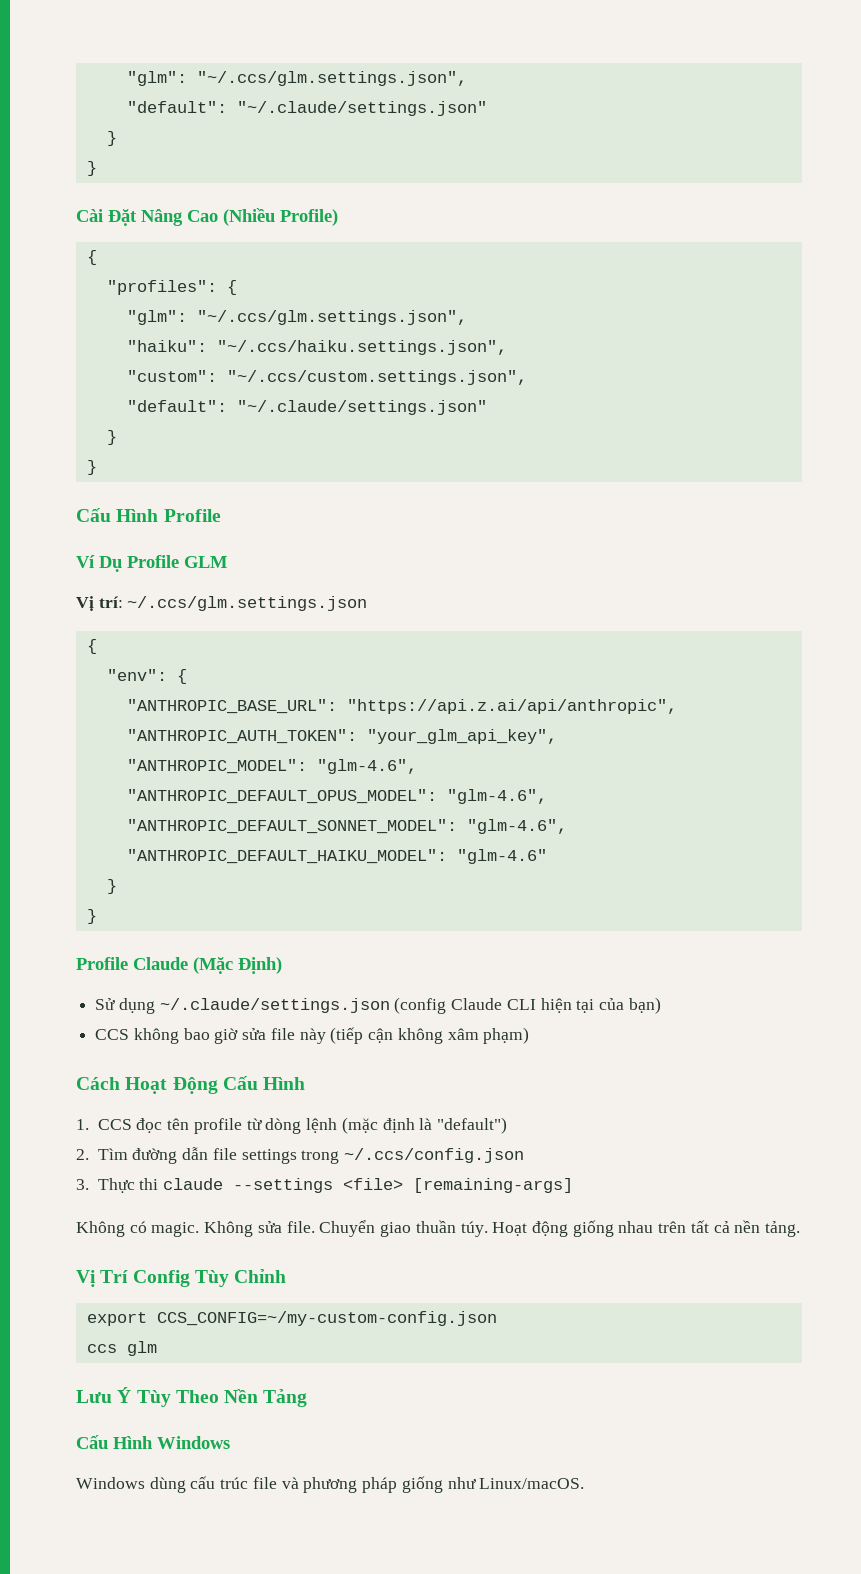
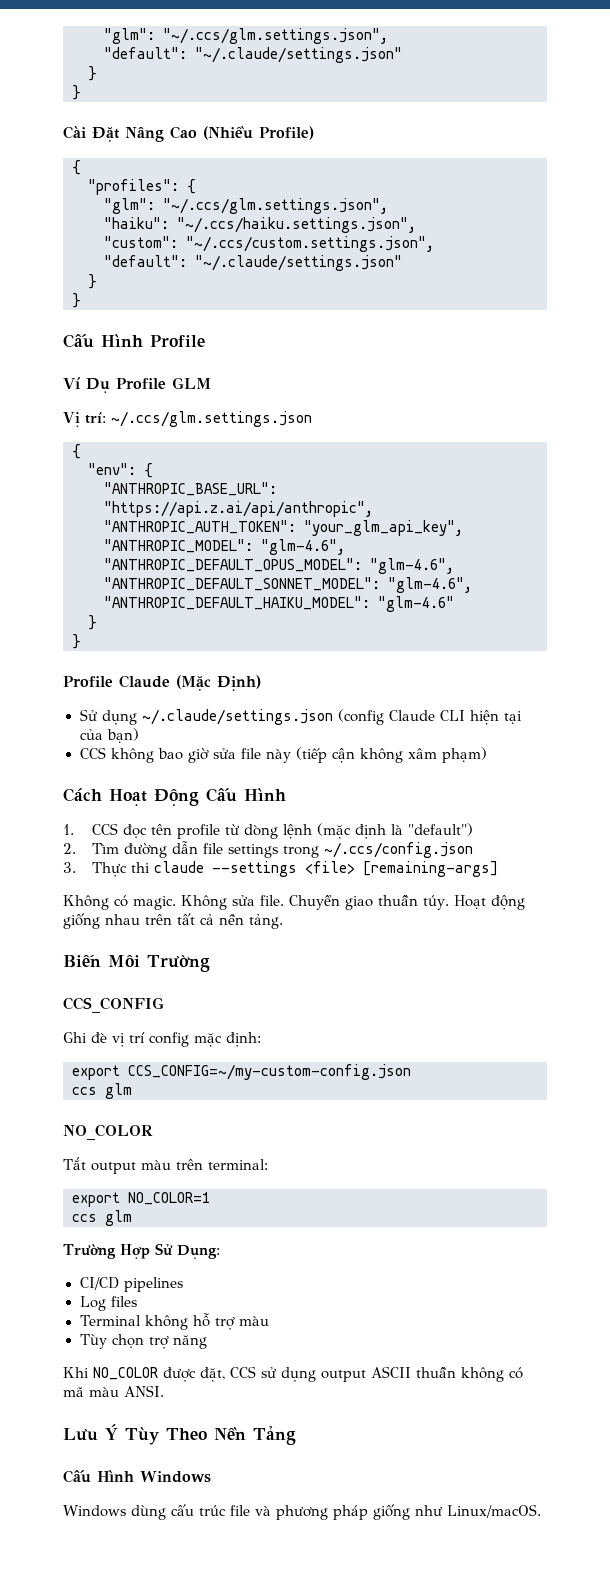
[76,1269,287,1287] [86,1311,497,1326] [86,1341,157,1356] Vị Trí Config Tùy Chỉnh // export CCS_CONFIG=~/my-custom-config.json // ccs glm -> [63,955,210,972] [63,997,164,1013] [63,1032,261,1047] [72,1064,411,1080] [72,1083,132,1099] [63,1124,153,1140] [63,1157,268,1174] [72,1192,210,1207] [72,1210,132,1226] [63,1243,220,1259] [79,1277,183,1292] [79,1296,137,1311] [79,1313,270,1330] [79,1334,207,1349] [63,1366,523,1382] [63,1385,164,1397] Biến Môi Trường // CCS_CONFIG // Ghi đè vị trí config mặc định: // export CCS_CONFIG=~/my-custom-config.json // ccs glm // NO_COLOR // Tắt output màu trên terminal: // export NO_COLOR=1 // ccs glm // Trường Hợp Sử Dụng: // CI/CD pipelines // Log files // Terminal không hỗ trợ màu // Tùy chọn trợ năng // Khi NO_COLOR được đặt, CCS sử dụng output ASCII thuần không có mã màu ANSI.

